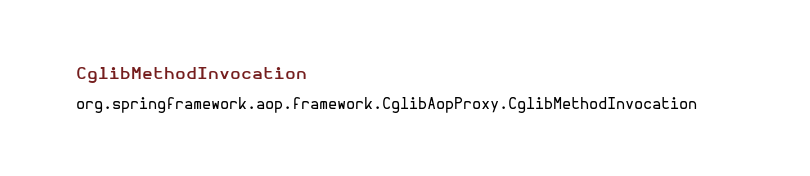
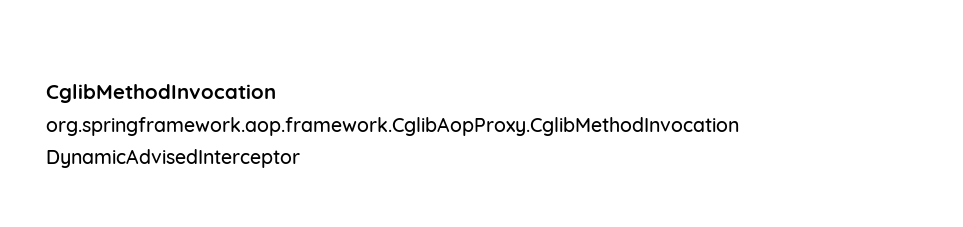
(697, 105) none -> [46,149,300,168] // DynamicAdvisedInterceptor

